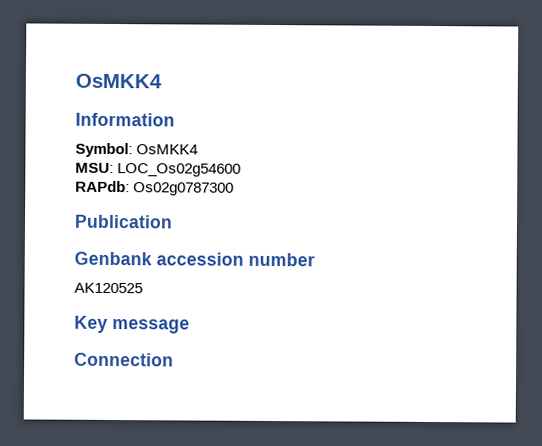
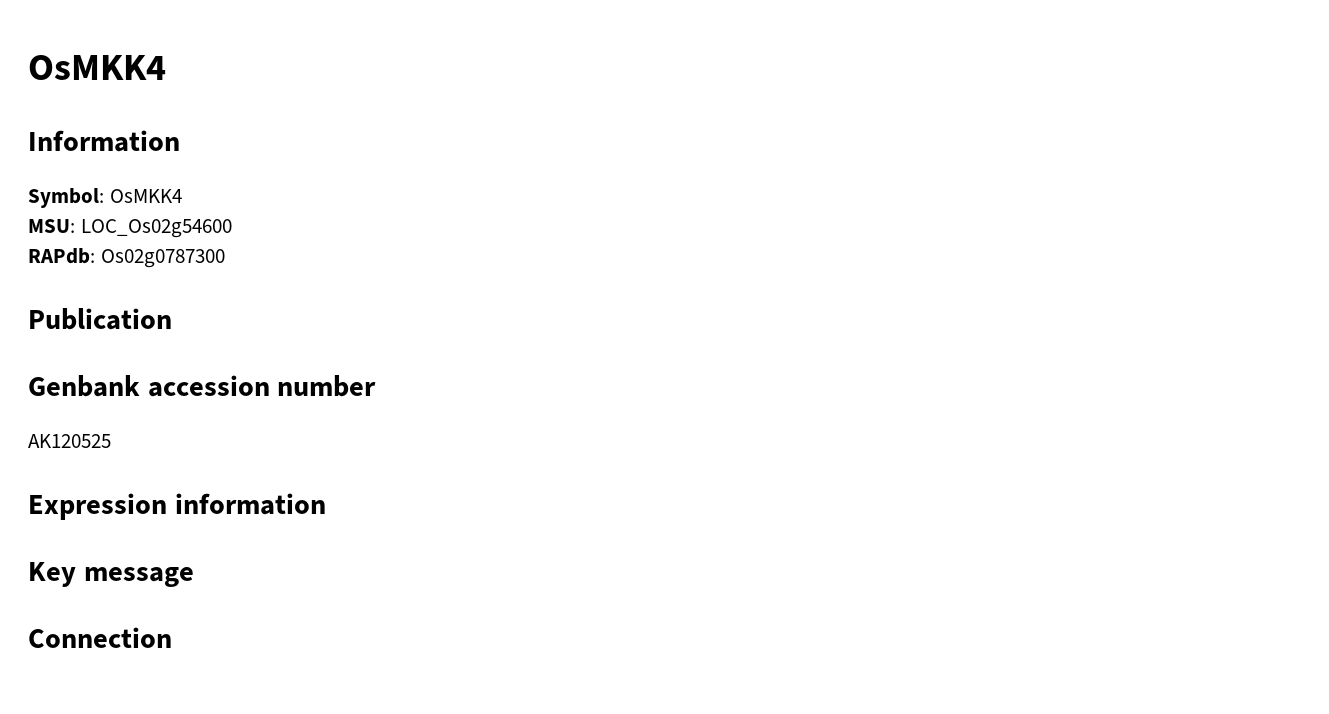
(143, 288) none -> [28,493,326,520] // Expression information

